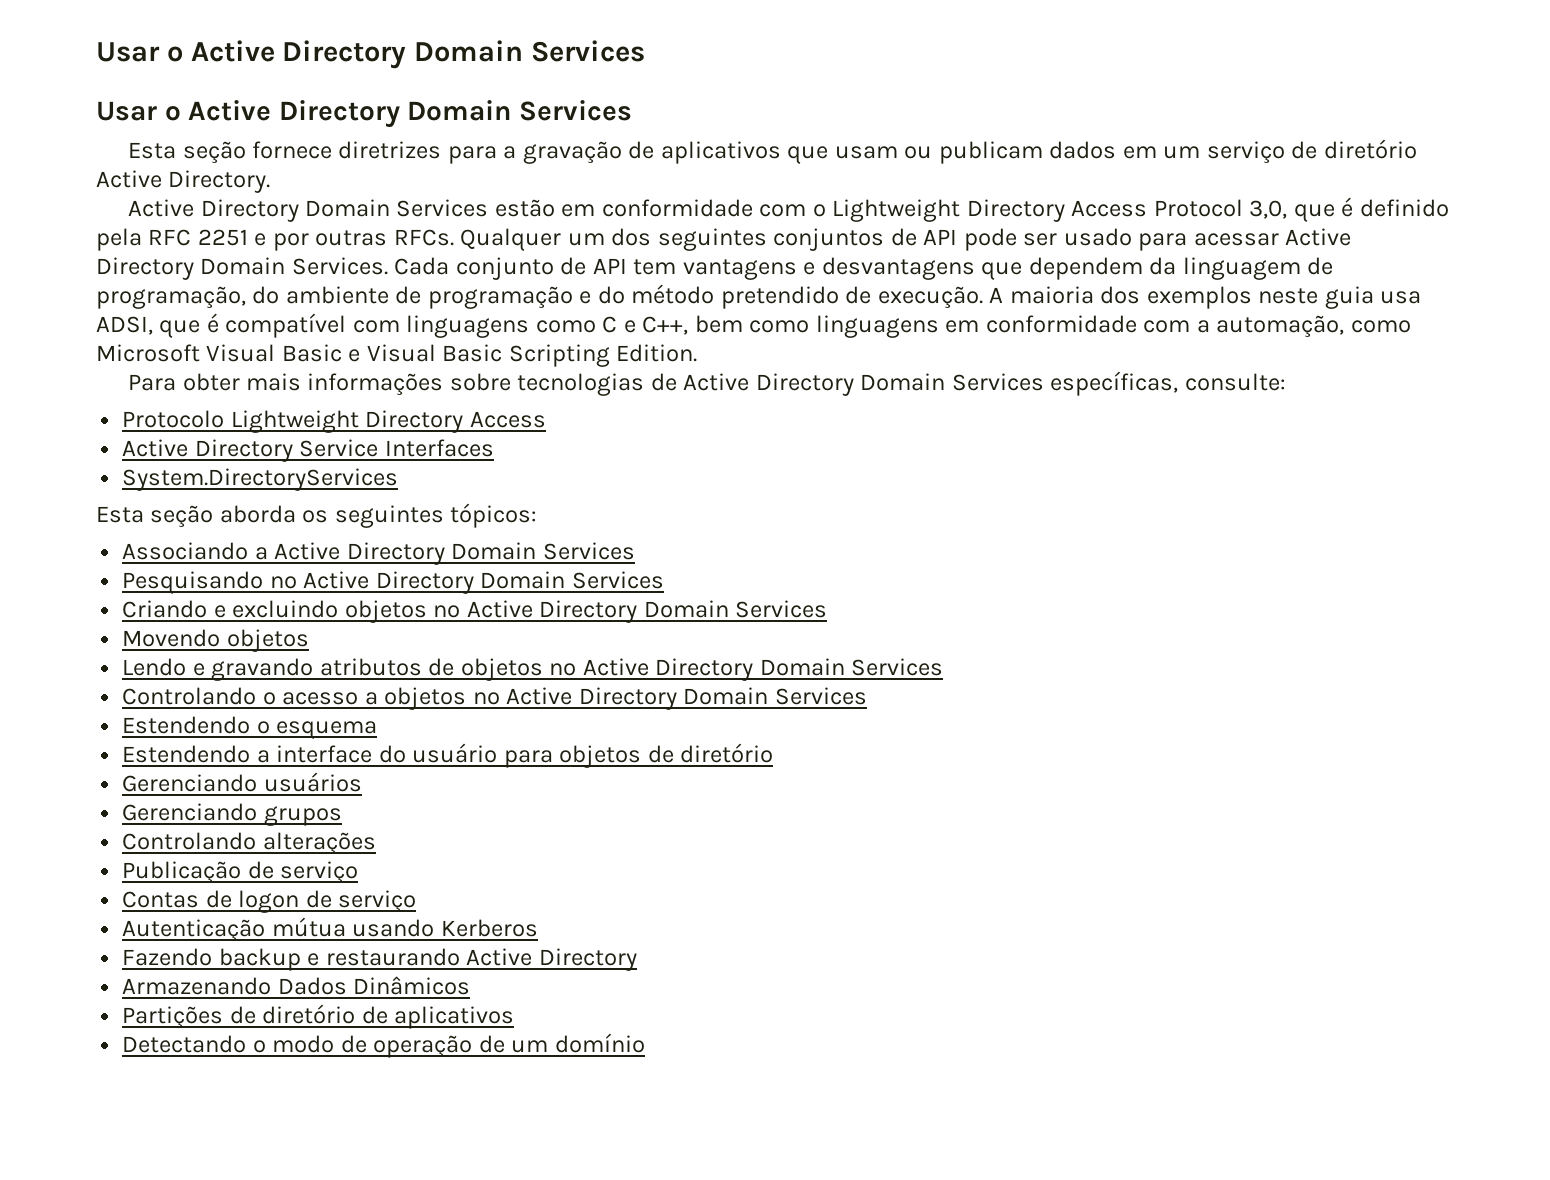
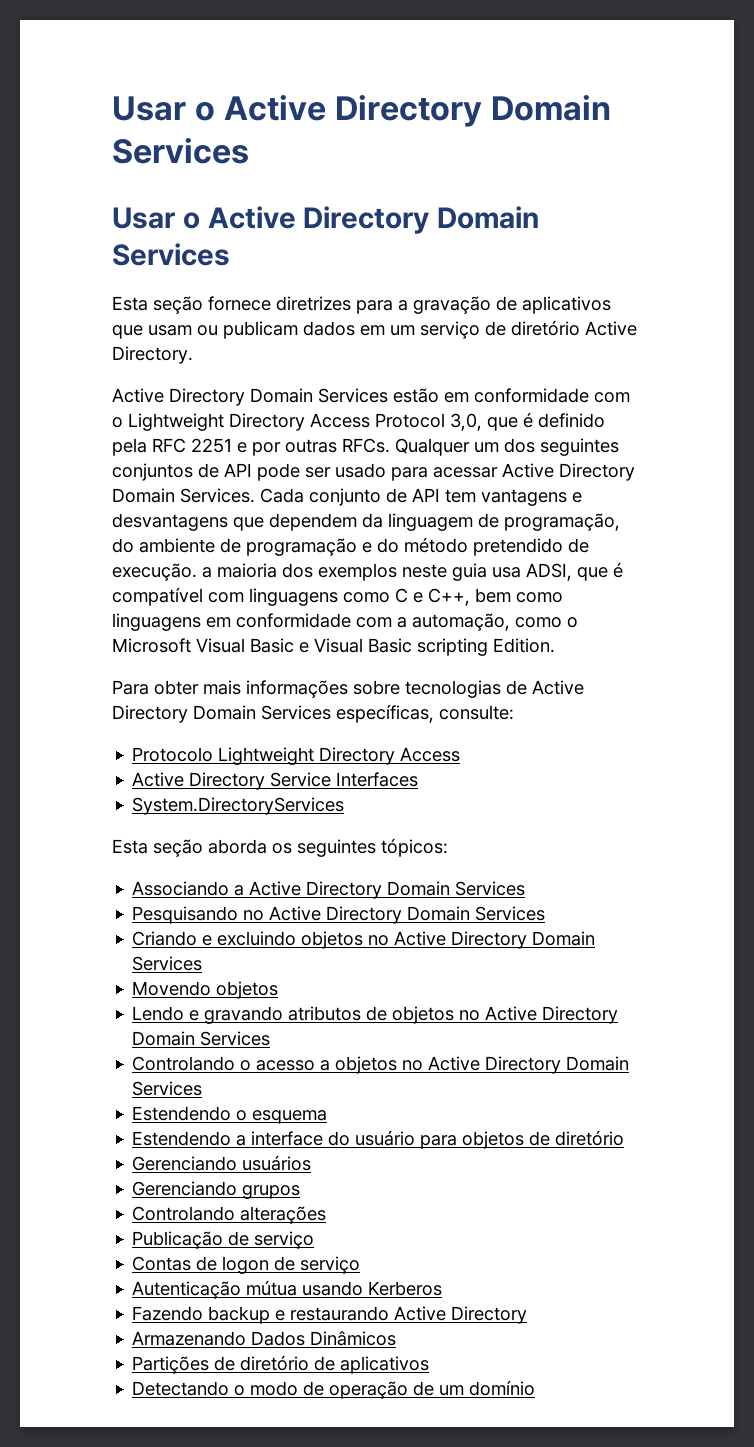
[989,287,1004,303] A -> [202,567,212,578] a
(1411, 326) none -> [567,617,578,628] o
[508,344,610,367] Scripting -> [417,638,488,656] scripting

